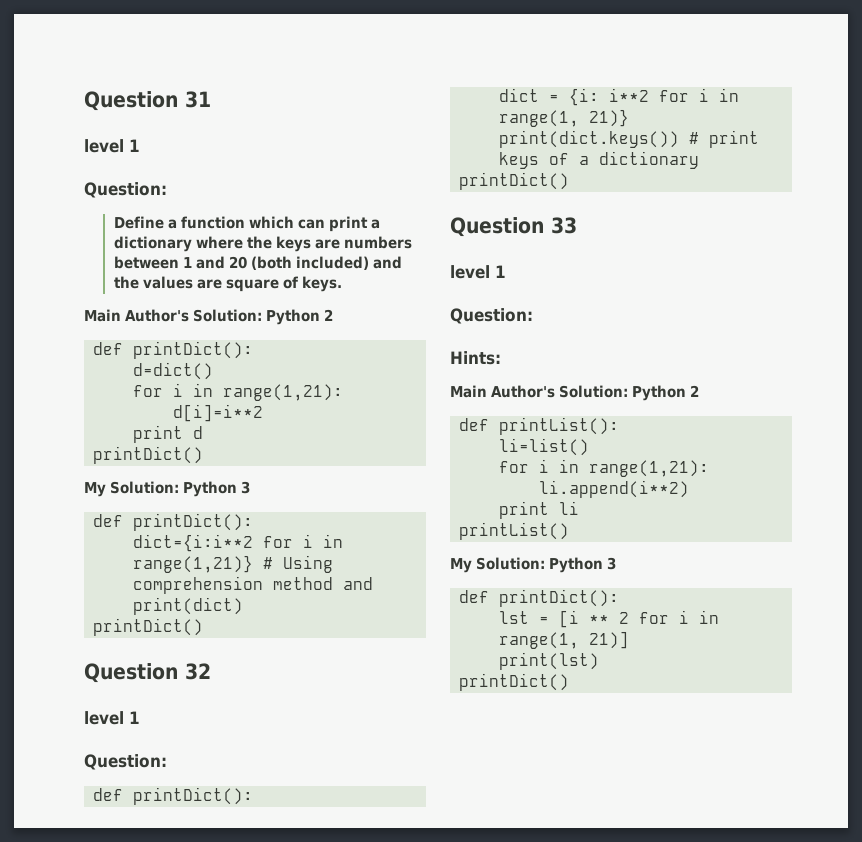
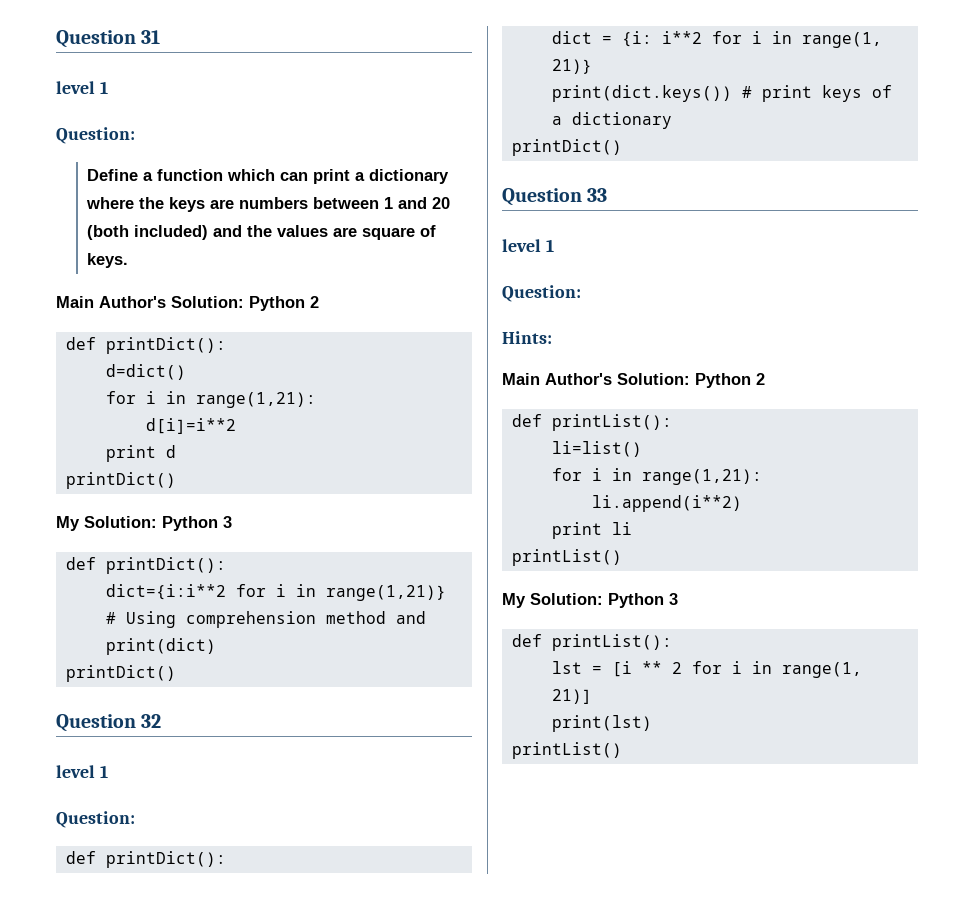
[499,589,619,607] printDict(): -> [551,634,672,651] printList():
[459,673,569,691] printDict() -> [511,742,622,759] printList()

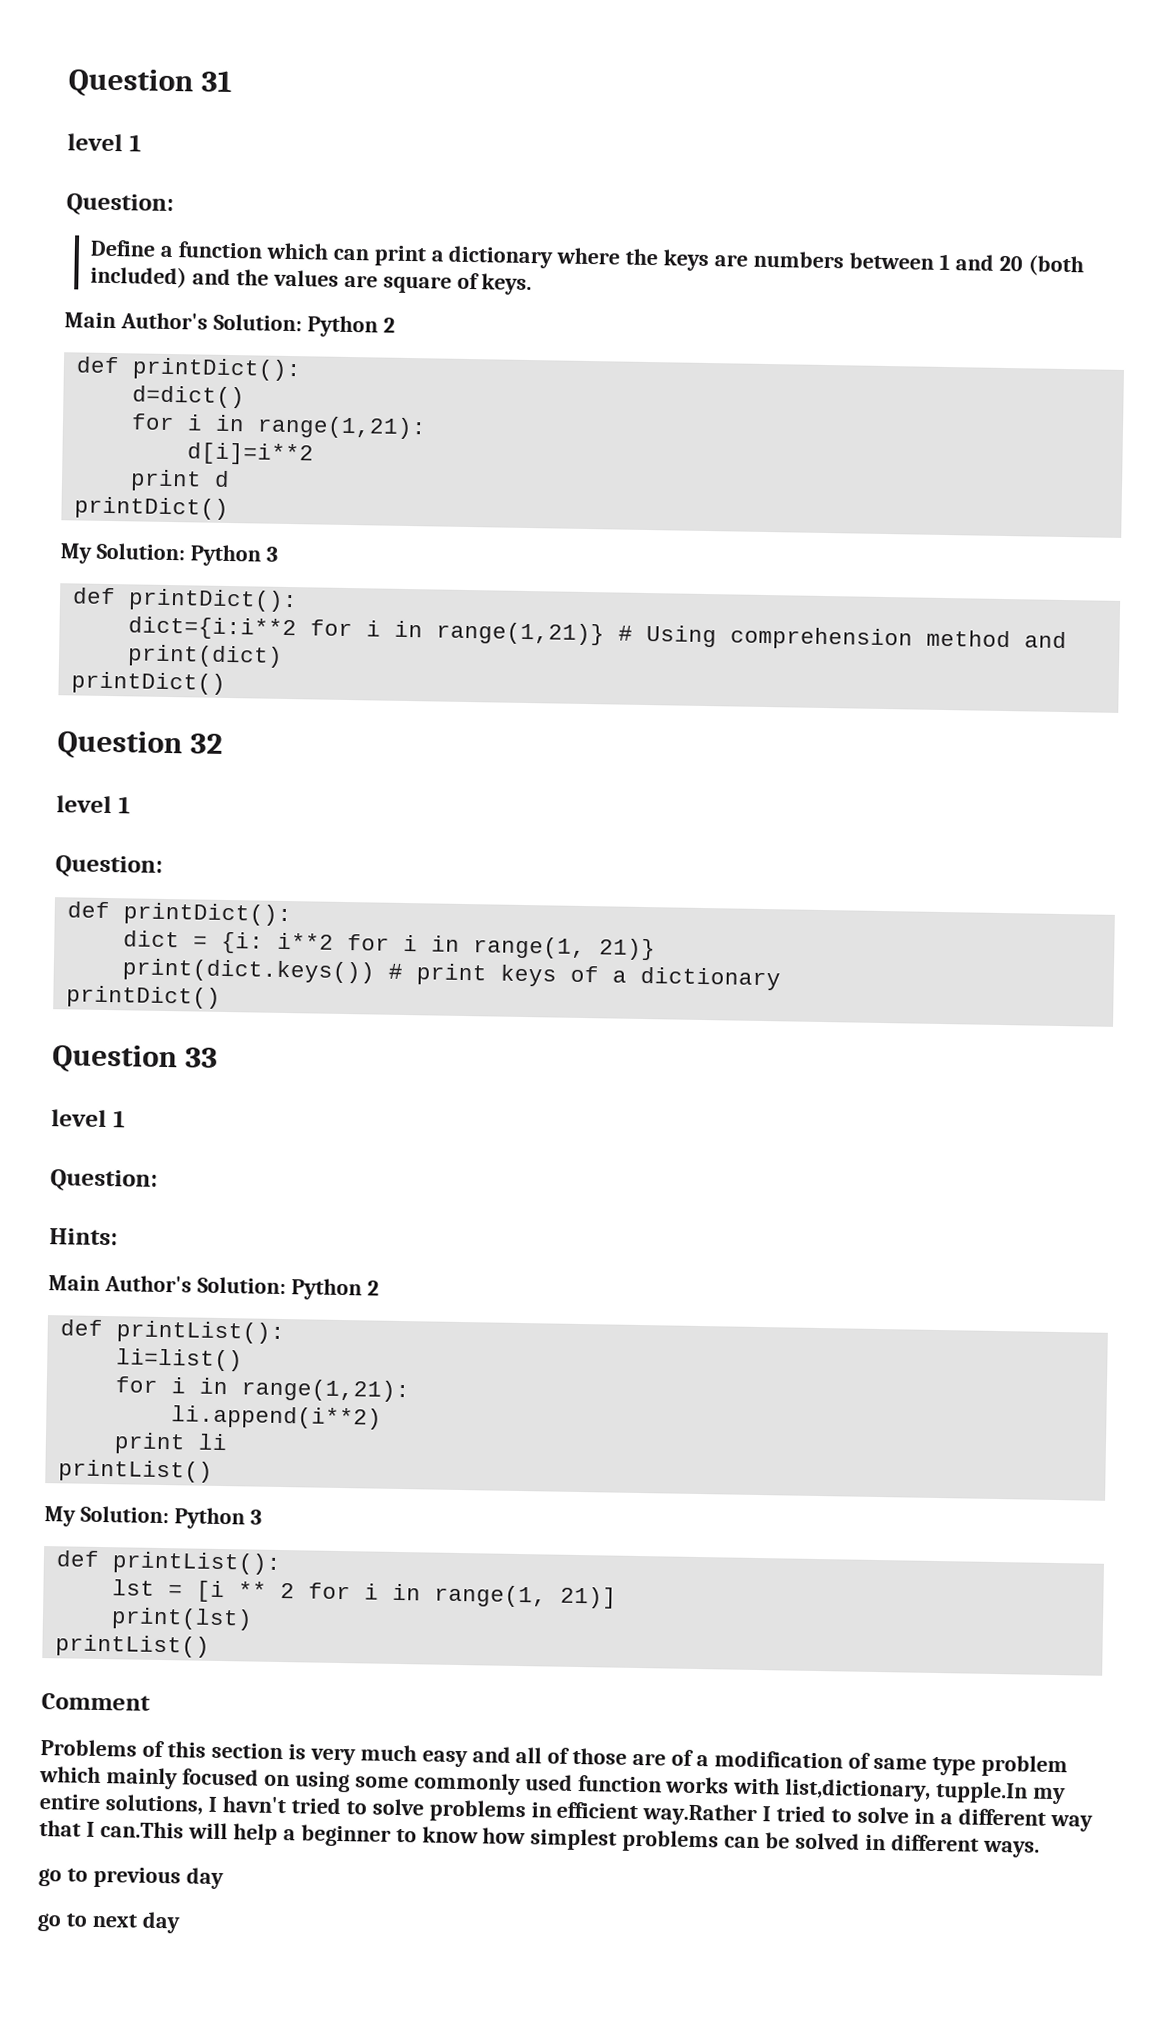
(622, 750) none -> [41,1693,151,1711] [40,1739,1068,1778] [39,1765,1067,1805] [39,1794,1093,1832] [39,1820,1040,1858] [38,1866,224,1890] [37,1911,181,1934] // Comment // Problems of this section is very much easy and all of those are of a modification of same type problem which mainly focused on using some commonly used function works with list,dictionary, tupple.In my entire solutions, I havn't tried to solve problems in efficient way.Rather I tried to solve in a different way that I can.This will help a beginner to know how simplest problems can be solved in different ways. // go to previous day // go to next day

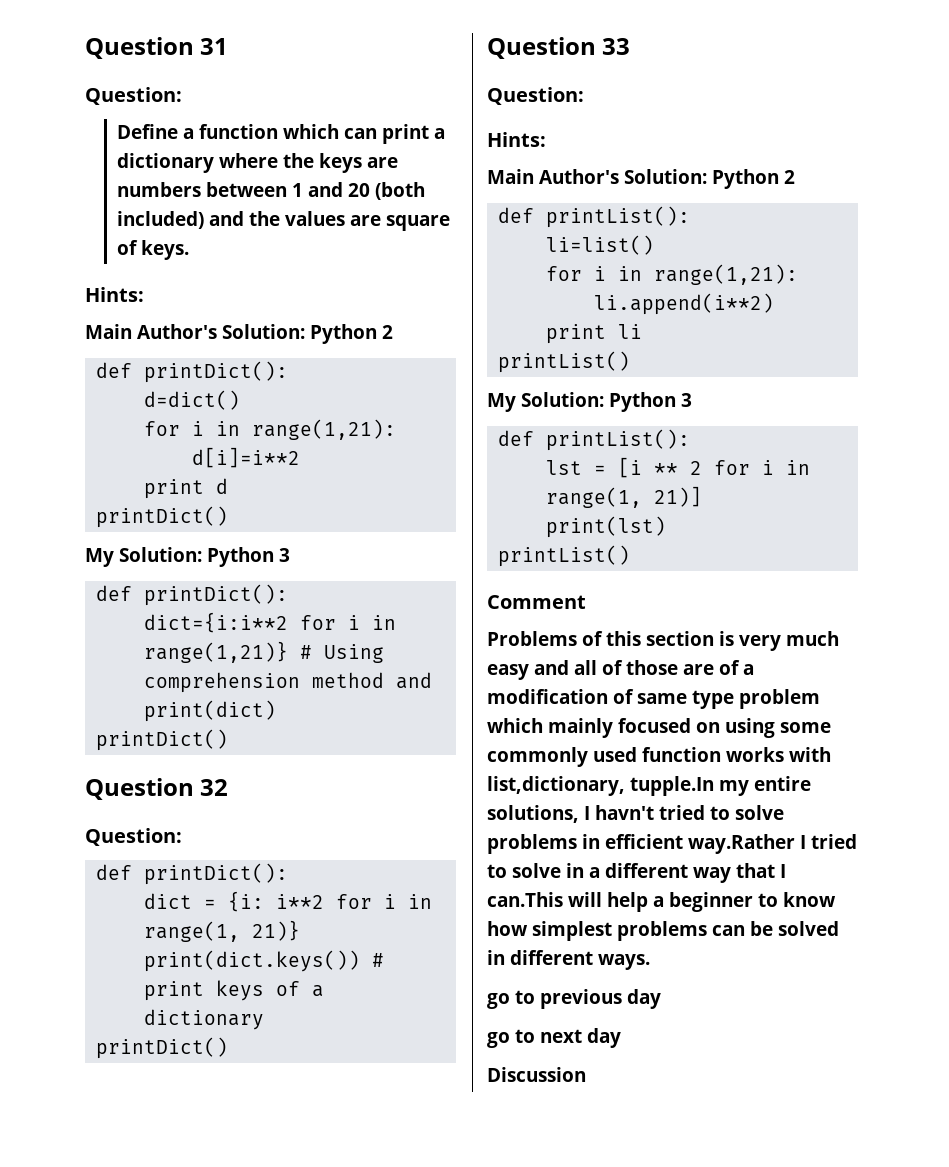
[67,133,141,152] // level 1 -> (229, 46) none
(533, 284) none -> [85,287,144,302] // Hints:
[56,795,130,814] // level 1 -> (229, 787) none
[51,1109,125,1128] // level 1 -> (631, 46) none
(181, 1922) none -> [487,1067,586,1082] // Discussion

